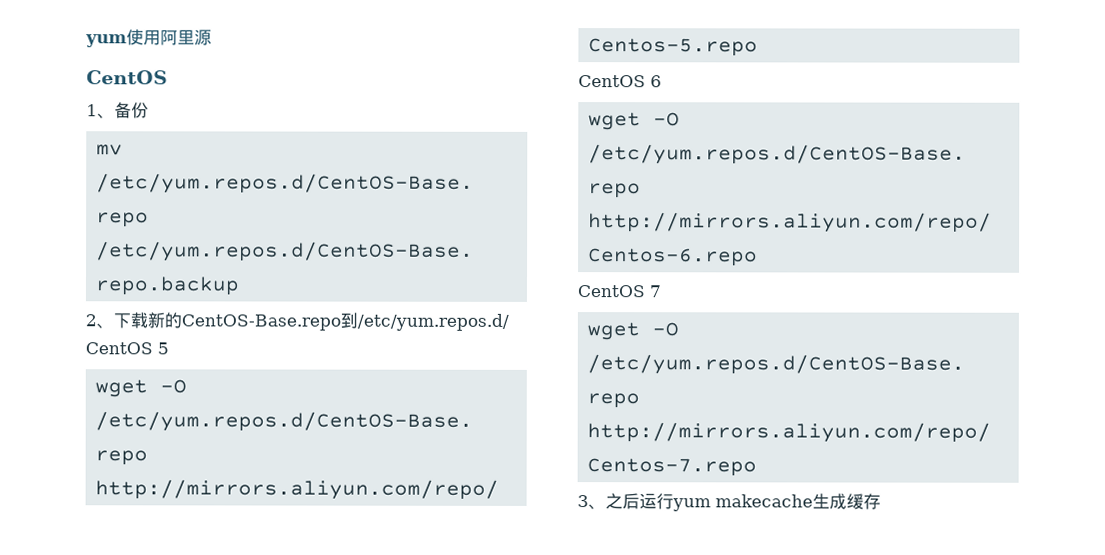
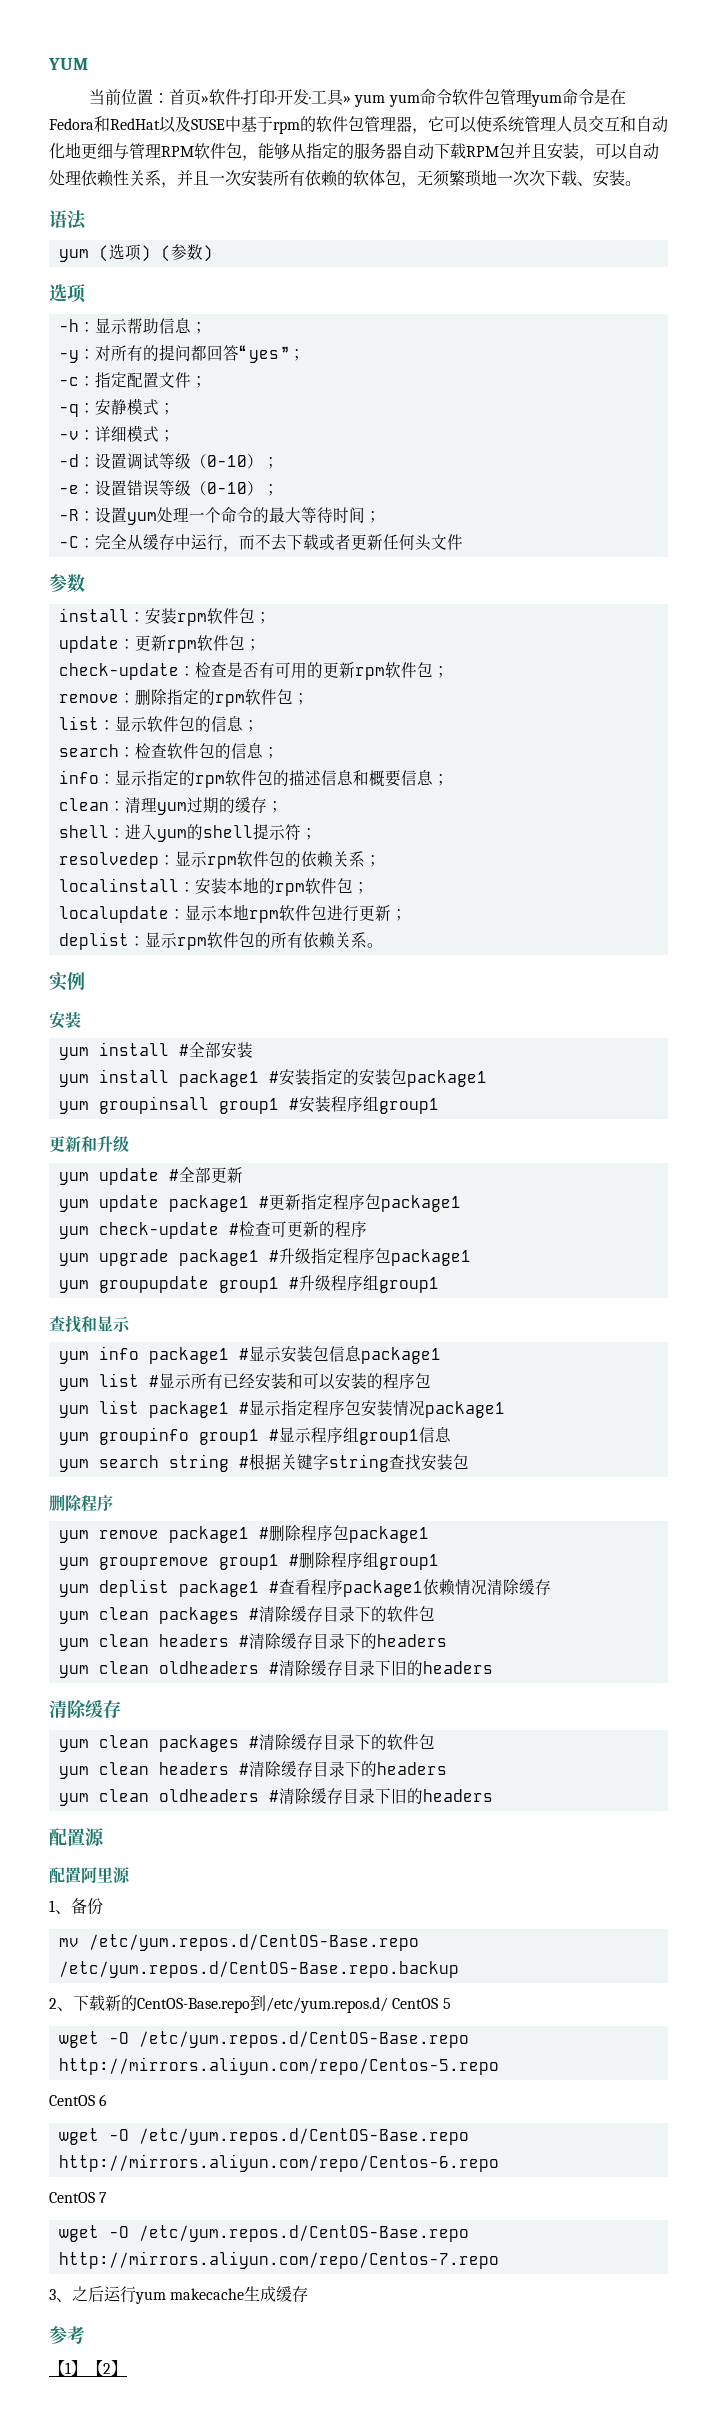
[85,29,161,48] yum使用 -> [48,58,88,70] [88,89,626,107] [49,115,668,134] [49,142,659,161] [49,169,641,188] [49,210,87,230] [58,244,213,262] [49,284,86,303] [58,318,207,334] [58,344,305,363] [58,372,207,388] [58,398,175,417] [58,425,175,442] [58,453,279,470] [58,480,279,496] [58,507,381,525] [58,534,463,552] [49,574,85,592] [58,608,271,626] [58,635,261,653] [58,662,449,680] [58,689,309,707] [58,716,259,732] [58,743,279,759] [58,770,449,788] [58,797,283,815] [58,823,317,842] [58,851,381,869] [58,877,369,896] [58,904,407,923] [58,932,383,950] [49,972,85,991] [49,1011,81,1029] [58,1042,253,1060] [58,1069,487,1087] [58,1096,439,1114] [49,1136,129,1153] [58,1167,243,1185] [58,1194,461,1212] [58,1221,367,1239] [58,1248,471,1266] [58,1275,439,1293] [49,1315,130,1333] [58,1346,441,1364] [58,1373,431,1391] [58,1400,505,1418] [58,1427,451,1445] [58,1453,469,1472] [49,1494,113,1512] [58,1525,429,1543] [58,1552,439,1570] [58,1579,551,1597] [58,1606,435,1624] [58,1633,447,1651] [58,1660,493,1678] [49,1700,121,1719] [58,1734,435,1752] [58,1761,447,1779] [58,1788,493,1806] [49,1828,105,1846] [49,1867,81,1883] YUM // 当前位置：首页»软件·打印·开发·工具» yum yum命令软件包管理yum命令是在Fedora和RedHat以及SUSE中基于rpm的软件包管理器，它可以使系统管理人员交互和自动化地更细与管理RPM软件包，能够从指定的服务器自动下载RPM包并且安装，可以自动处理依赖性关系，并且一次安装所有依赖的软体包，无须繁琐地一次次下载、安装。 // 语法 // yum (选项) (参数) // 选项 // -h：显示帮助信息； // -y：对所有的提问都回答“yes”； // -c：指定配置文件； // -q：安静模式； // -v：详细模式； // -d：设置调试等级（0-10）； // -e：设置错误等级（0-10）； // -R：设置yum处理一个命令的最大等待时间； // -C：完全从缓存中运行，而不去下载或者更新任何头文件 // 参数 // install：安装rpm软件包； // update：更新rpm软件包； // check-update：检查是否有可用的更新rpm软件包； // remove：删除指定的rpm软件包； // list：显示软件包的信息； // search：检查软件包的信息； // info：显示指定的rpm软件包的描述信息和概要信息； // clean：清理yum过期的缓存； // shell：进入yum的shell提示符； // resolvedep：显示rpm软件包的依赖关系； // localinstall：安装本地的rpm软件包； // localupdate：显示本地rpm软件包进行更新； // deplist：显示rpm软件包的所有依赖关系。 // 实例 // 安装 // yum install #全部安装 // yum install package1 #安装指定的安装包package1 // yum groupinsall group1 #安装程序组group1 // 更新和升级 // yum update #全部更新 // yum update package1 #更新指定程序包package1 // yum check-update #检查可更新的程序 // yum upgrade package1 #升级指定程序包package1 // yum groupupdate group1 #升级程序组group1 // 查找和显示 // yum info package1 #显示安装包信息package1 // yum list #显示所有已经安装和可以安装的程序包 // yum list package1 #显示指定程序包安装情况package1 // yum groupinfo group1 #显示程序组group1信息 // yum search string #根据关键字string查找安装包 // 删除程序 // yum remove package1 #删除程序包package1 // yum groupremove group1 #删除程序组group1 // yum deplist package1 #查看程序package1依赖情况清除缓存 // yum clean packages #清除缓存目录下的软件包 // yum clean headers #清除缓存目录下的headers // yum clean oldheaders #清除缓存目录下旧的headers // 清除缓存 // yum clean packages #清除缓存目录下的软件包 // yum clean headers #清除缓存目录下的headers // yum clean oldheaders #清除缓存目录下旧的headers // 配置源 // 配置
[86,70,168,85] // CentOS -> (131, 1875) none
(881, 501) none -> [49,2326,85,2344] [49,2360,127,2376] // 参考 // 【1】【2】

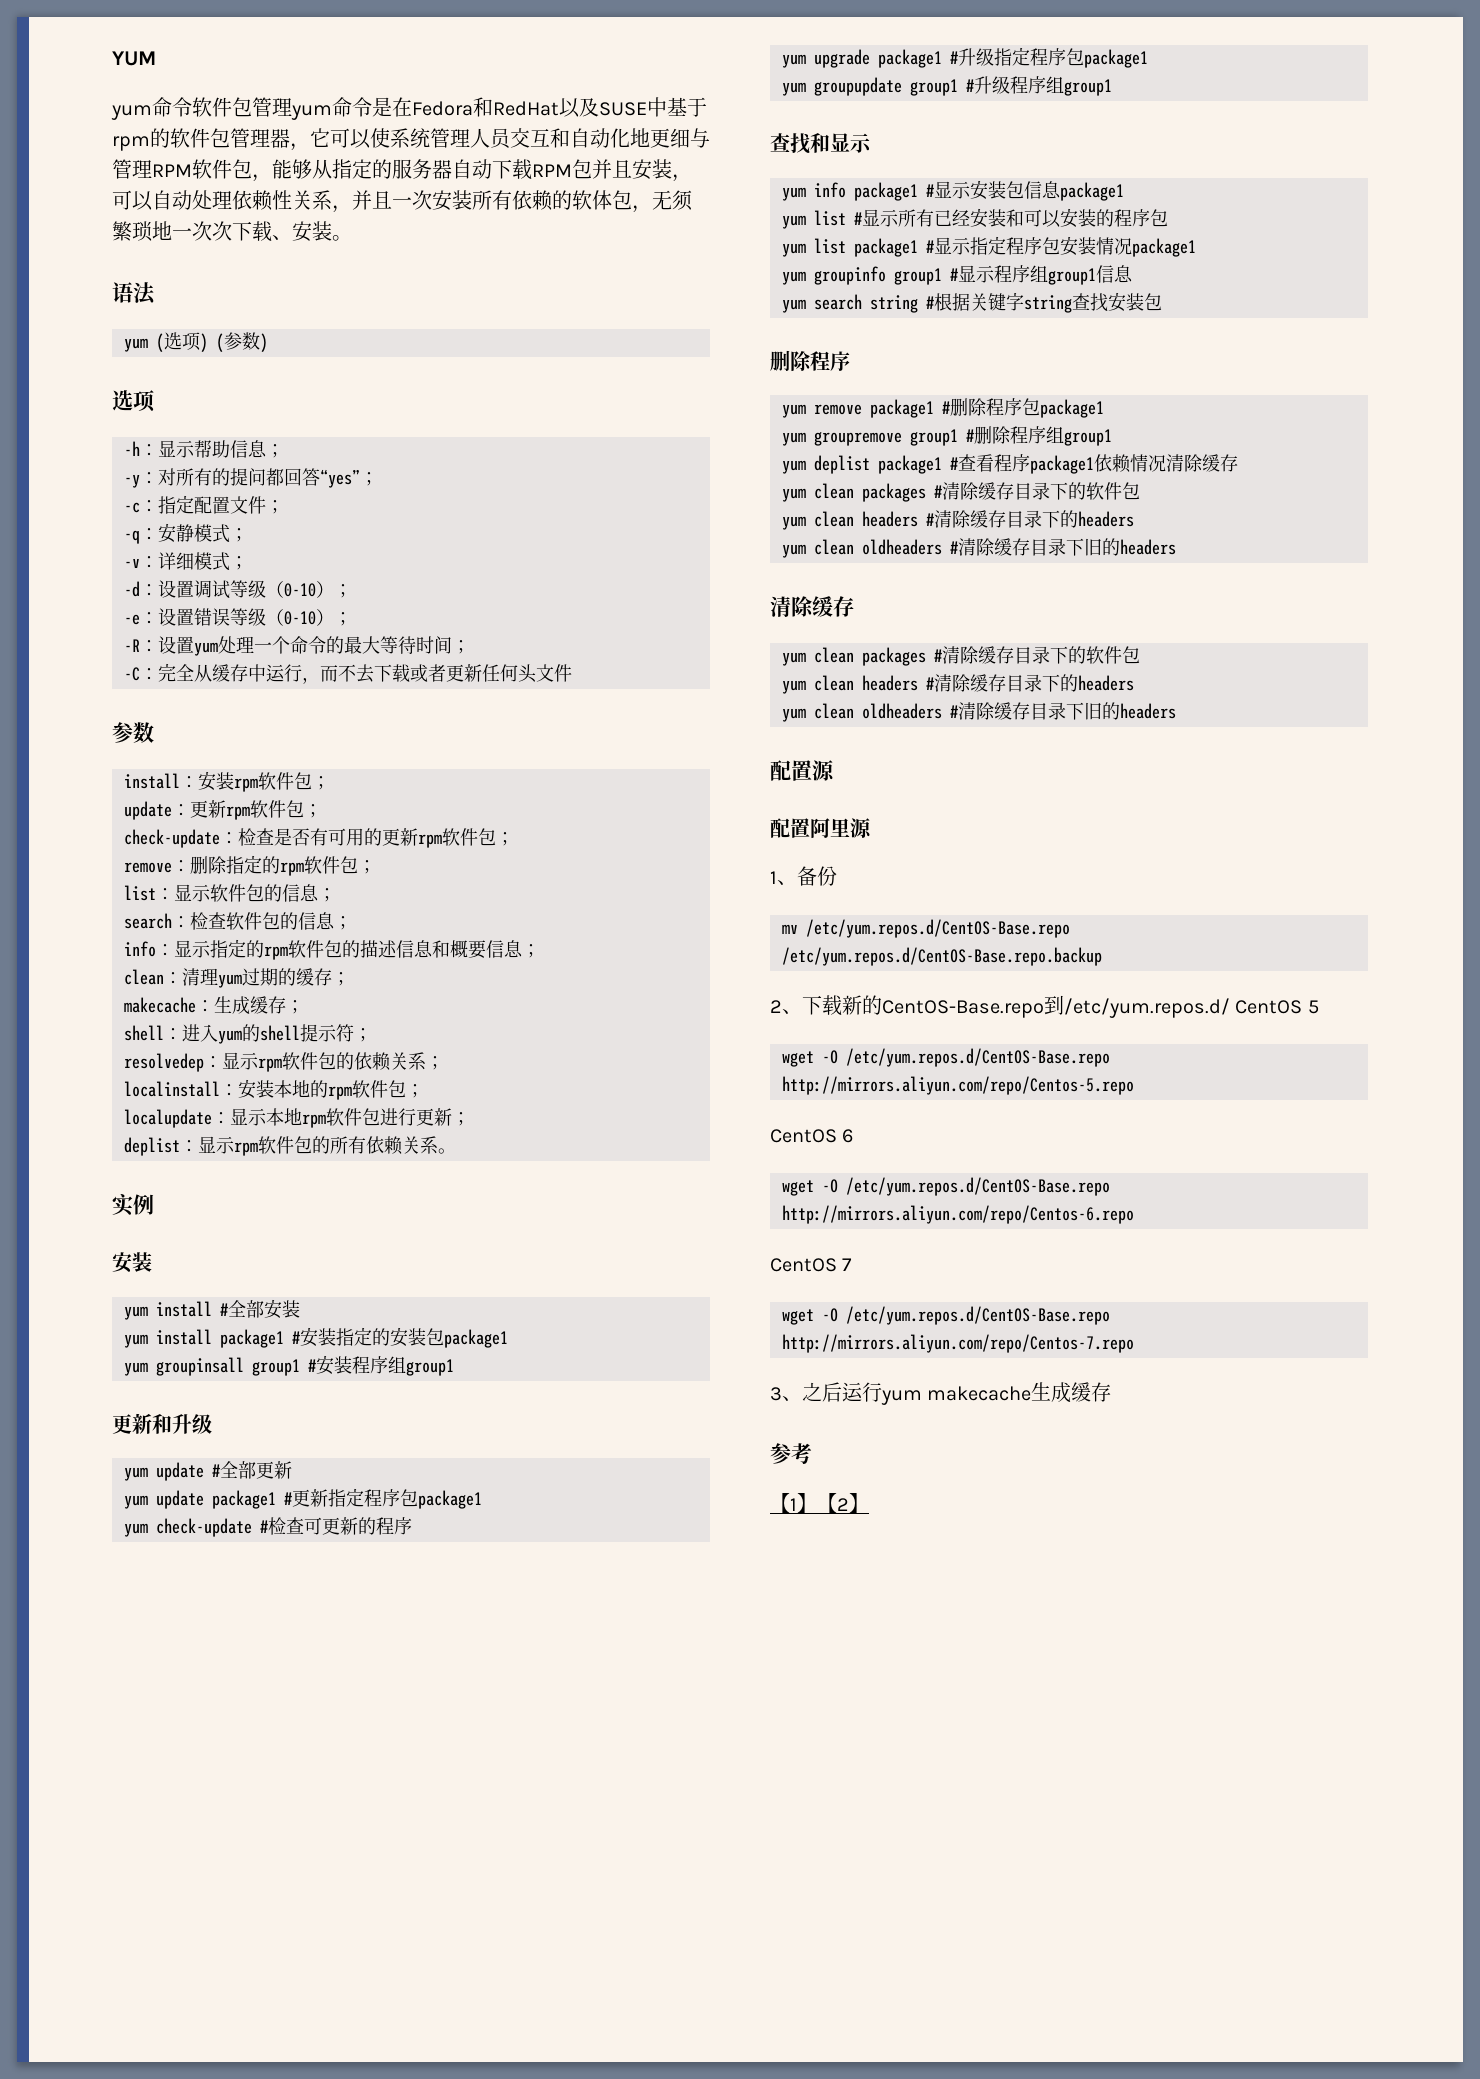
[88,89,386,107] 当前位置：首页»软件·打印·开发·工具» yum -> (156, 58) none
(283, 807) none -> [124,996,304,1014] // makecache：生成缓存；

